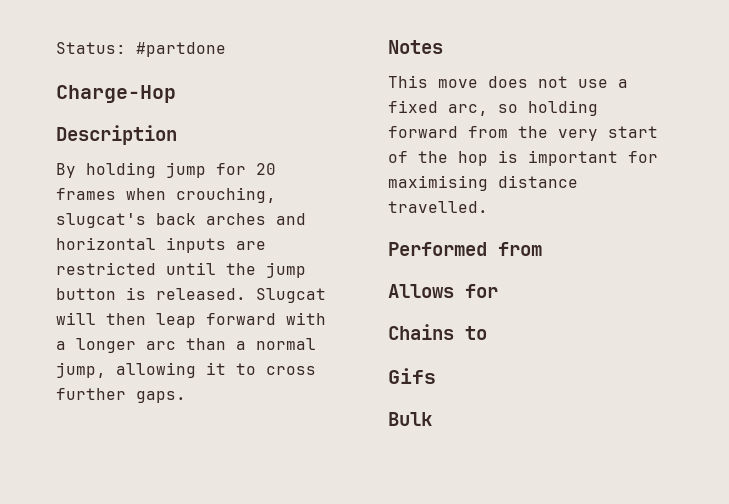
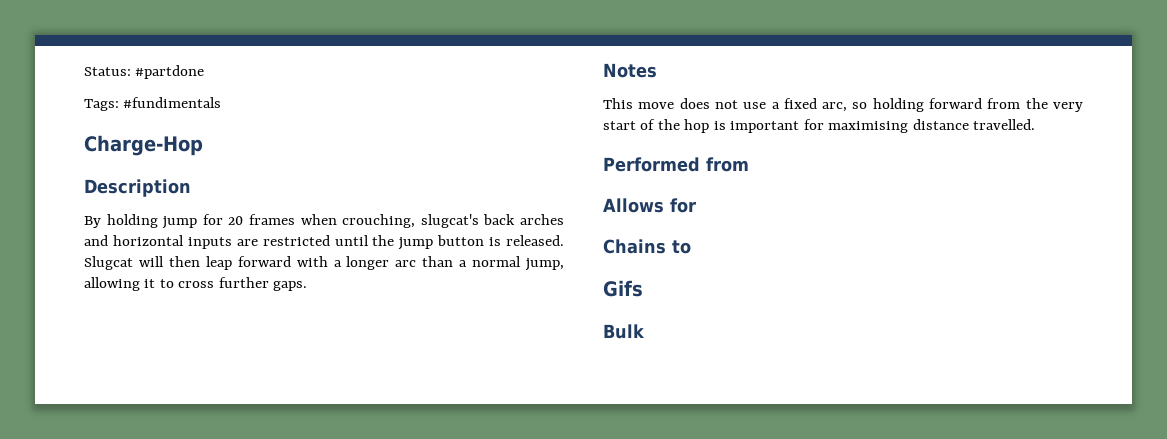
(226, 49) none -> [84,97,222,111] // Tags: #fundimentals

